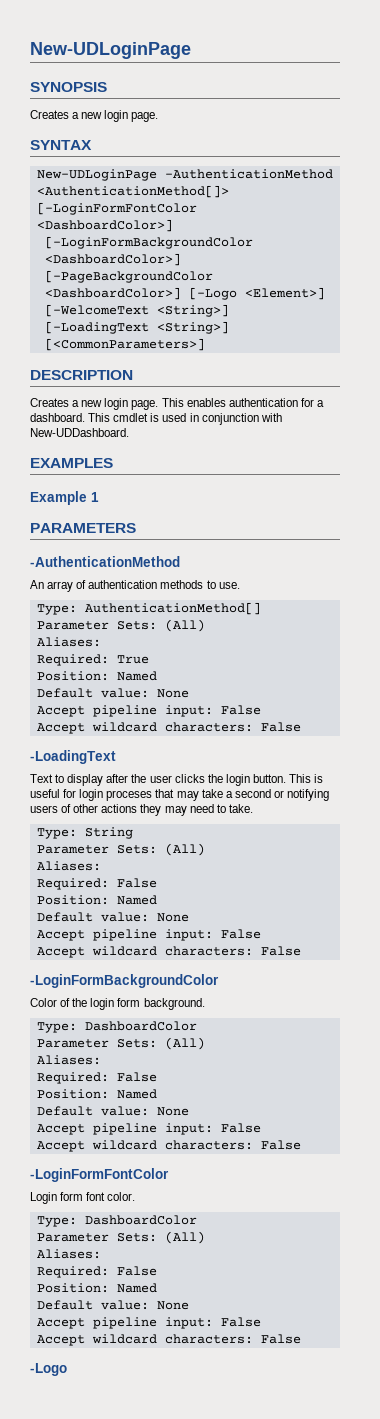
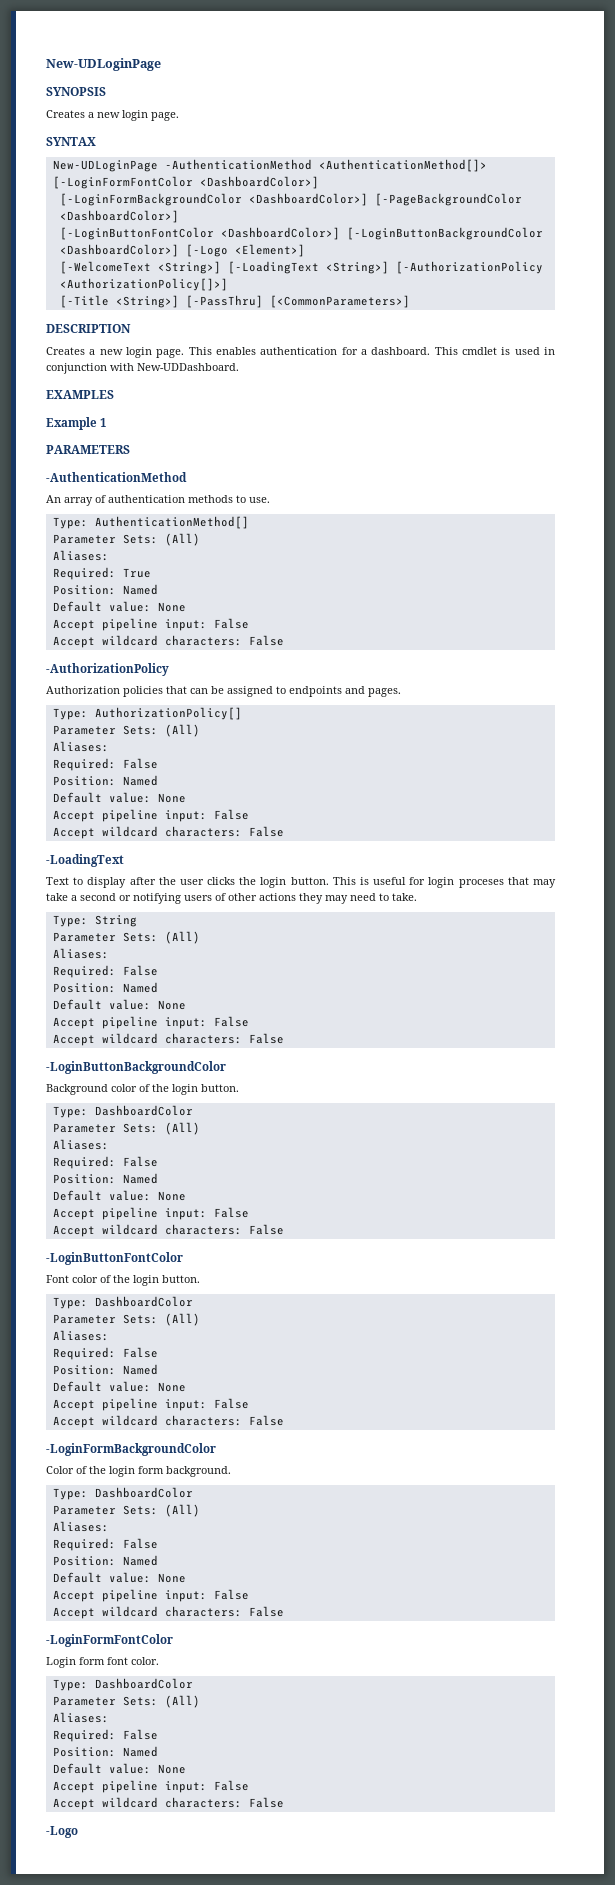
(181, 293) none -> [59,227,543,240] [59,244,179,257] // [-LoginButtonFontColor <DashboardColor>] [-LoginButtonBackgroundColor <DashboardColor>]
(229, 327) none -> [395,261,543,274] [59,278,228,291] [59,295,263,308] [-AuthorizationPolicy <AuthorizationPolicy[]>] // [-Title <String>] [-PassThru]
(301, 727) none -> [46,663,169,676] [46,686,401,697] [52,707,242,720] [52,724,200,737] [52,741,109,752] [52,758,158,771] [52,775,158,786] [52,792,186,803] [52,809,249,822] [52,826,284,839] // -AuthorizationPolicy // Authorization policies that can be assigned to endpoints and pages. // Type: AuthorizationPolicy[] // Parameter Sets: (All) // Aliases: // Required: False // Position: Named // Default value: None // Accept pipeline input: False // Accept wildcard characters: False
(301, 951) none -> [46,1061,226,1074] [46,1084,239,1095] [52,1105,193,1118] [52,1122,200,1135] [52,1139,109,1150] [52,1156,158,1169] [52,1173,158,1184] [52,1190,186,1201] [52,1207,249,1220] [52,1224,284,1237] [46,1252,183,1265] [46,1275,200,1286] [52,1296,193,1309] [52,1313,200,1326] [52,1330,109,1341] [52,1347,158,1360] [52,1364,158,1375] [52,1381,186,1392] [52,1398,249,1411] [52,1415,284,1428] // -LoginButtonBackgroundColor // Background color of the login button. // Type: DashboardColor // Parameter Sets: (All) // Aliases: // Required: False // Position: Named // Default value: None // Accept pipeline input: False // Accept wildcard characters: False // -LoginButtonFontColor // Font color of the login button. // Type: DashboardColor // Parameter Sets: (All) // Aliases: // Required: False // Position: Named // Default value: None // Accept pipeline input: False // Accept wildcard characters: False

